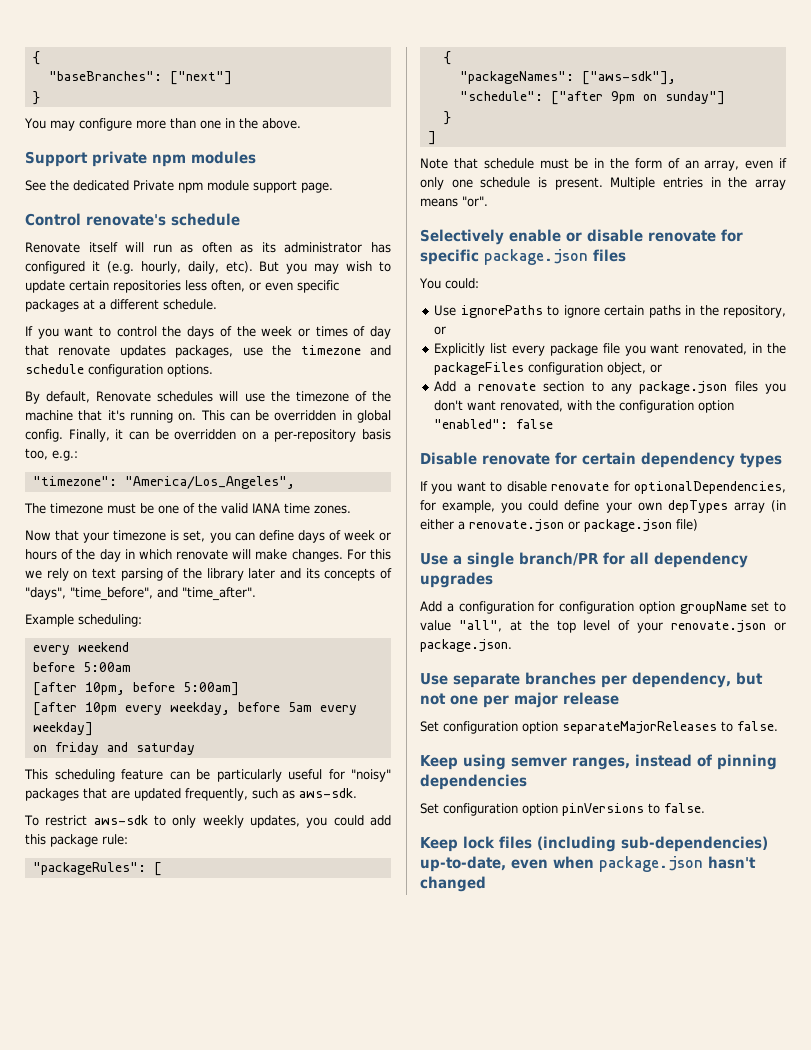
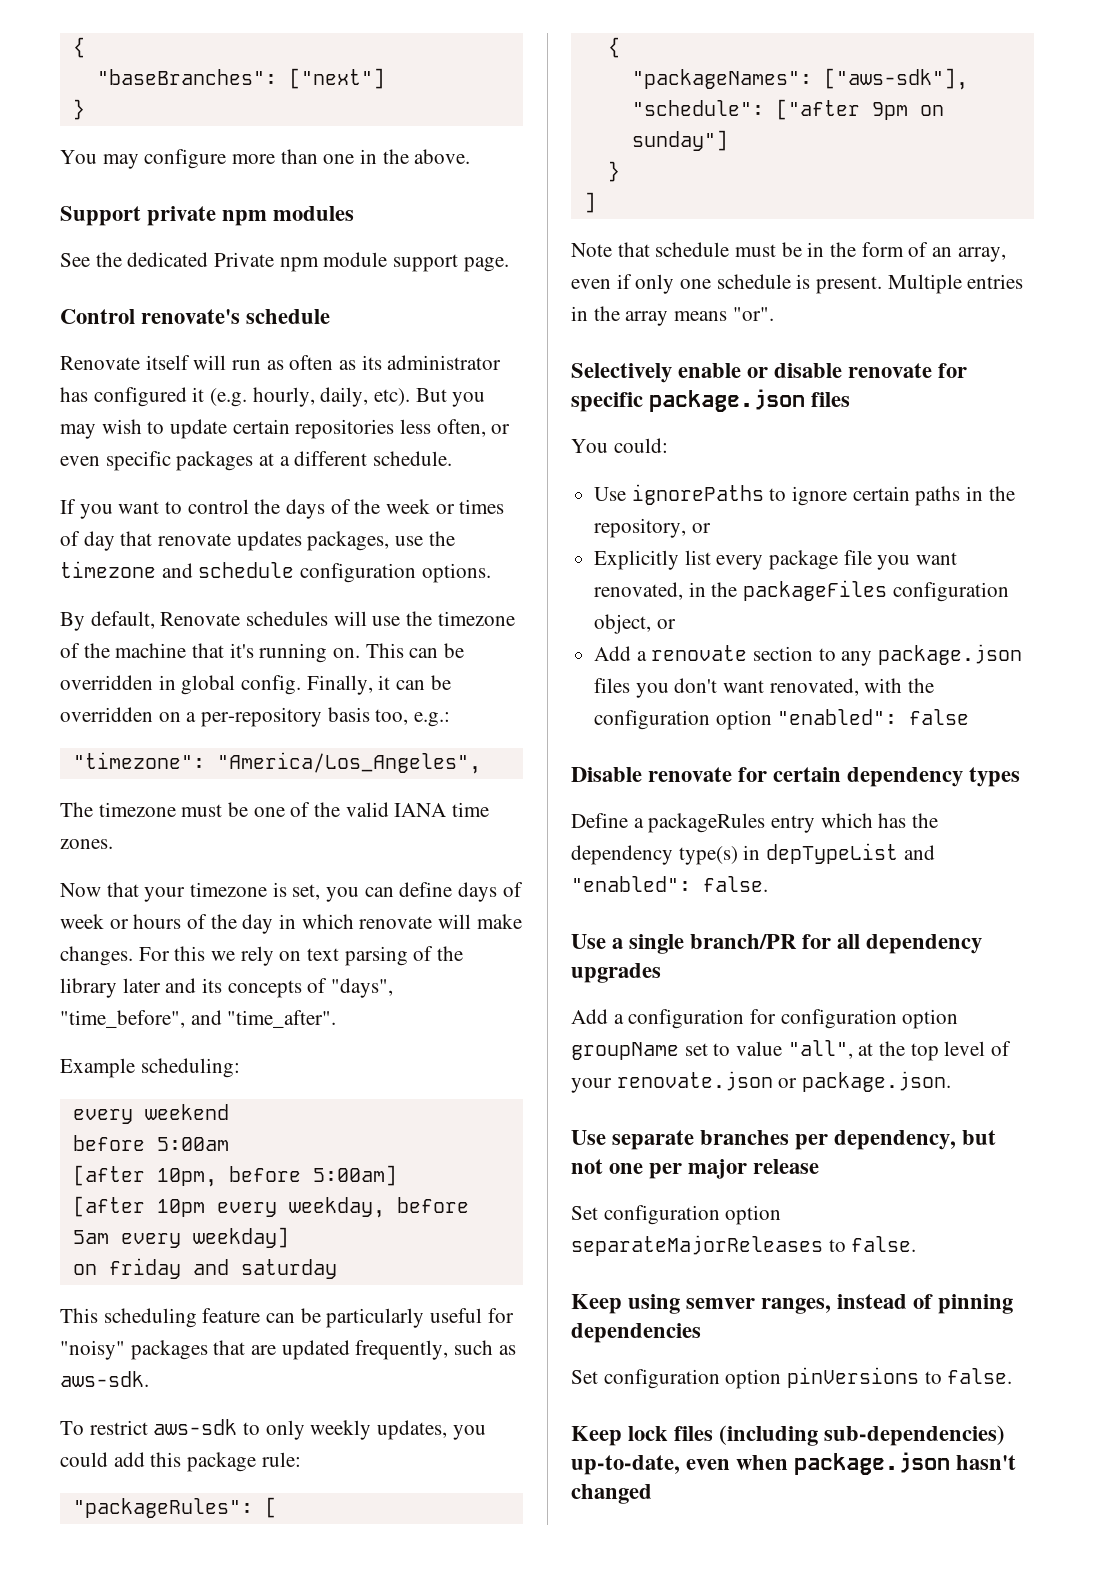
[420,481,786,494] [420,500,786,513] [420,519,698,532] If you want to disable renovate for optionalDependencies, for example, you could define your own depTypes array (in either a renovate.json or package.json file) -> [571,813,939,833] [571,843,935,865] [571,876,768,892] Define a packageRules entry which has the dependency type(s) in depTypeList and "enabled": false.

